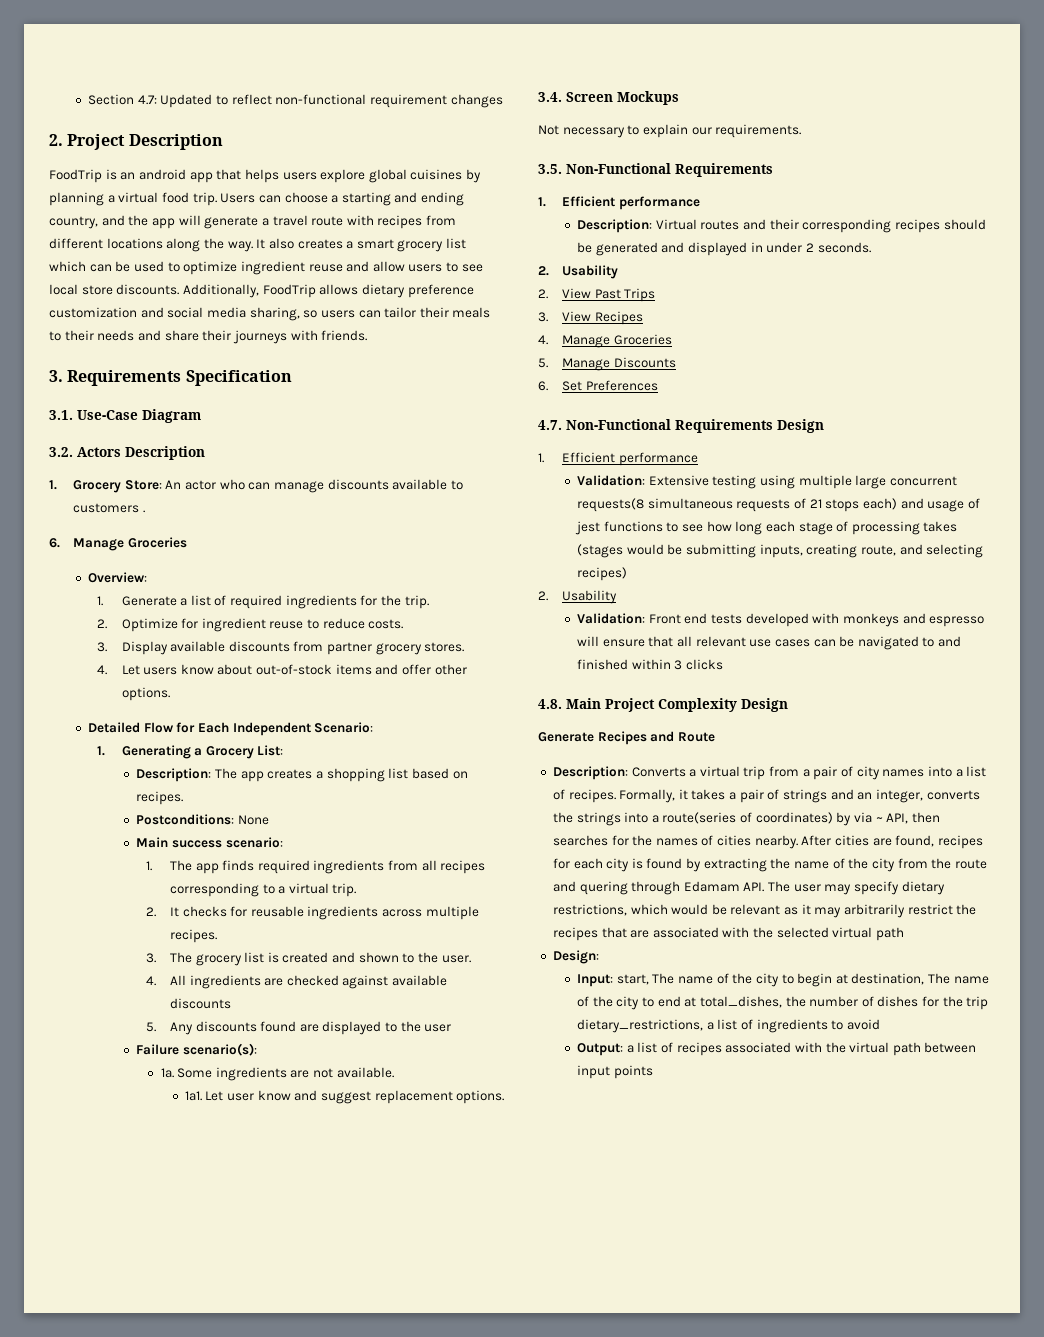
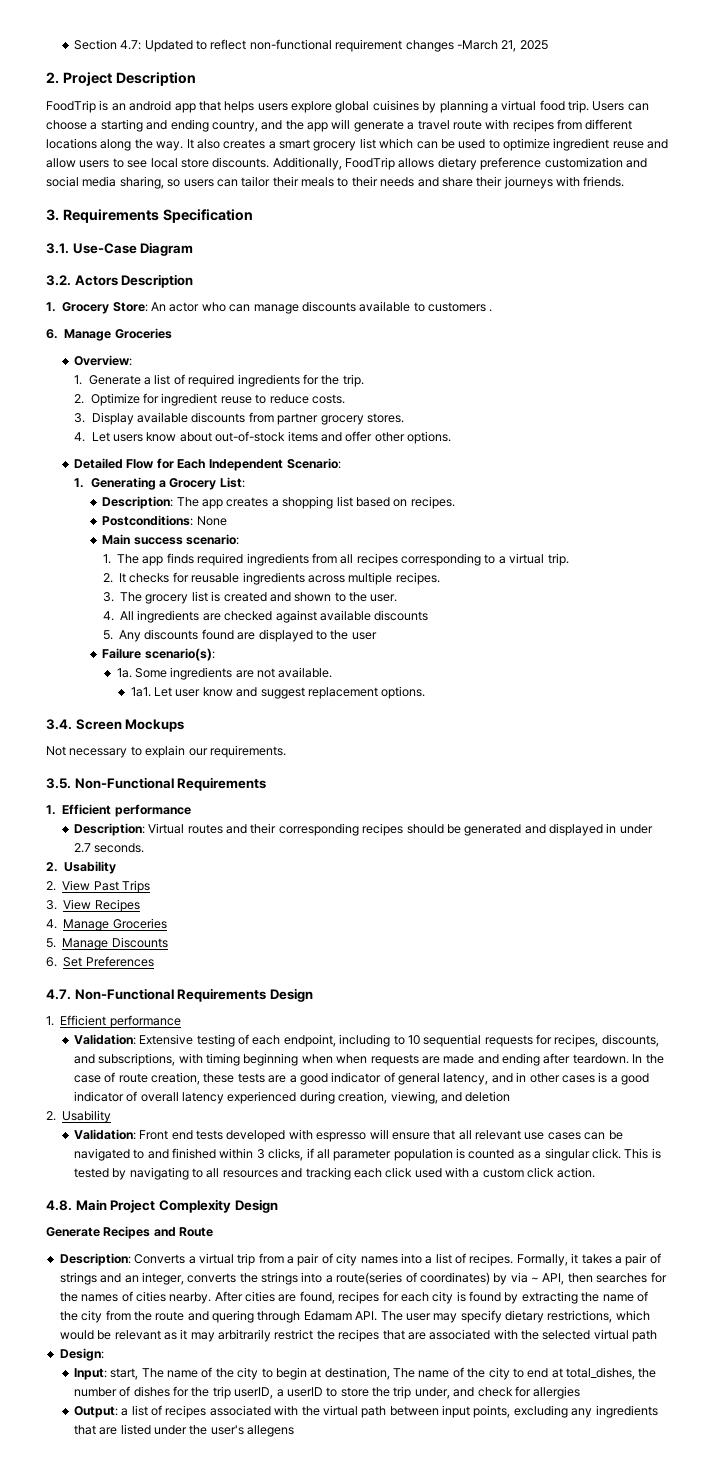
(503, 101) none -> [456,40,548,52] -March 21, 2025
[805,243,814,252] 2 -> [73,843,91,853] 2.7
[759,475,957,489] [577,498,980,512] [575,521,958,535] [577,544,984,558] [577,567,628,581] using multiple large concurrent requests(8 simultaneous requests of 21 stops each) and usage of jest functions to see how long each stage of processing takes (stages would be submitting inputs, creating route, and selecting recipes) -> [238,1034,659,1047] [73,1053,664,1066] [73,1072,650,1085] [73,1091,511,1104] of each endpoint, including to 10 sequential requests for recipes, discounts, and subscriptions, with timing beginning when when requests are made and ending after teardown. In the case of route creation, these tests are a good indicator of general latency, and in other cases is a good indicator of overall latency experienced during creation, viewing, and deletion
[842,613,926,627] monkeys and -> (313, 1134) none
[685,659,723,670] clicks -> [268,1148,661,1161] [73,1167,595,1180] clicks, if all parameter population is counted as a singular click. This is tested by navigating to all resources and tracking each click used with a custom click action.
[577,1019,880,1033] dietary_restrictions, a list of ingredients to avoid -> [234,1386,581,1399] userID, a userID to store the trip under, and check for allergies
[613,1065,653,1079] points -> [473,1405,658,1418] [73,1424,295,1437] points, excluding any ingredients that are listed under the user's allegens

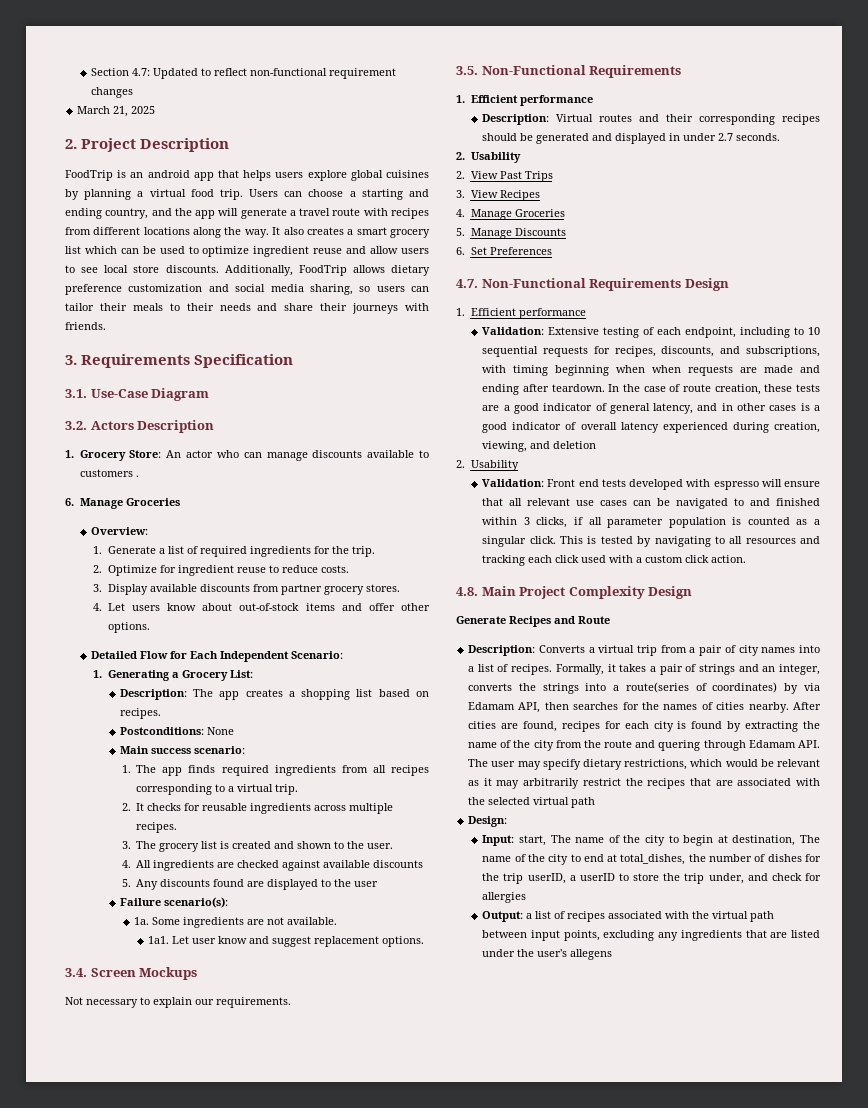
[456,40,498,50] -March -> [77,106,111,114] // March
[531,1277,539,1282] ~ -> [468,702,516,710] Edamam

